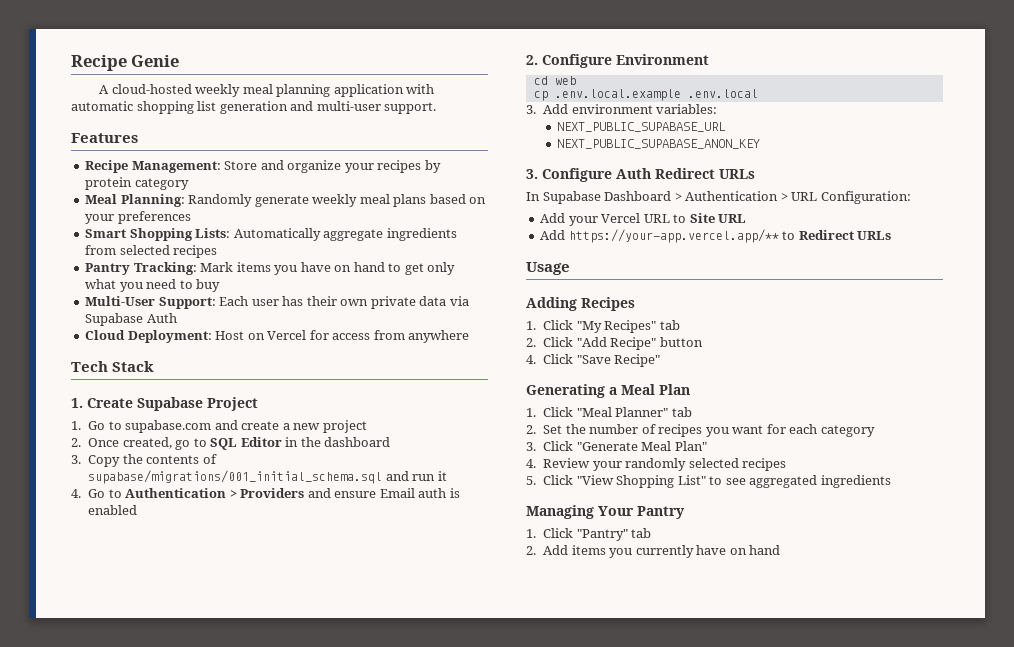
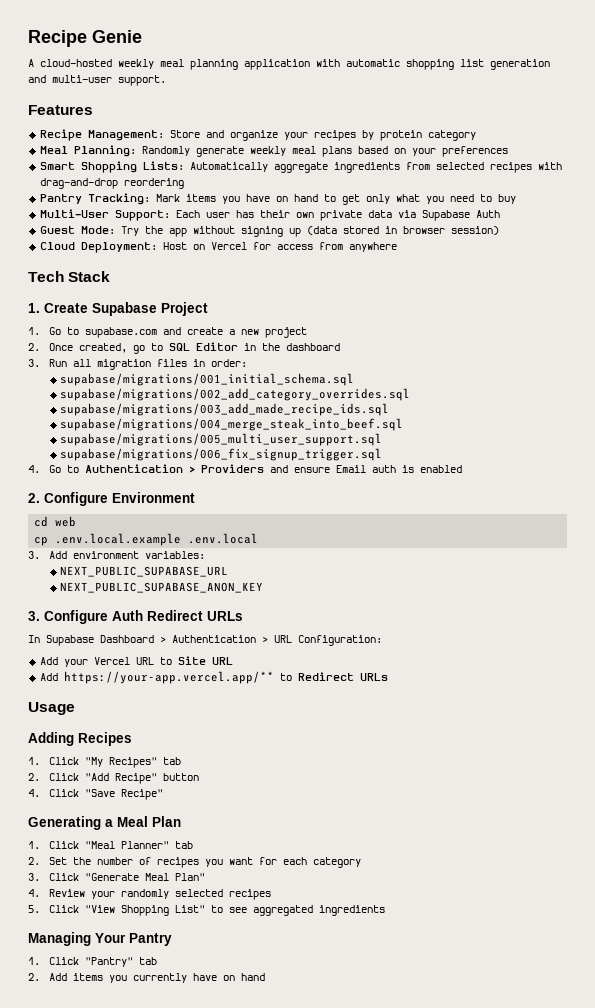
(218, 251) none -> [537,162,562,170] [39,178,184,189] with drag-and-drop reordering
(177, 318) none -> [39,226,499,237] // Guest Mode: Try the app without signing up (data stored in browser session)
[88,454,217,467] [88,470,447,484] Copy the contents of supabase/migrations/001_initial_schema.sql and run it -> [48,359,247,370] [60,373,355,386] [60,388,411,401] [60,403,390,416] [60,418,404,431] [60,433,383,446] [60,448,383,461] Run all migration files in order: // supabase/migrations/001_initial_schema.sql // supabase/migrations/002_add_category_overrides.sql // supabase/migrations/003_add_made_recipe_ids.sql // supabase/migrations/004_merge_steak_into_beef.sql // supabase/migrations/005_multi_user_support.sql // supabase/migrations/006_fix_signup_trigger.sql

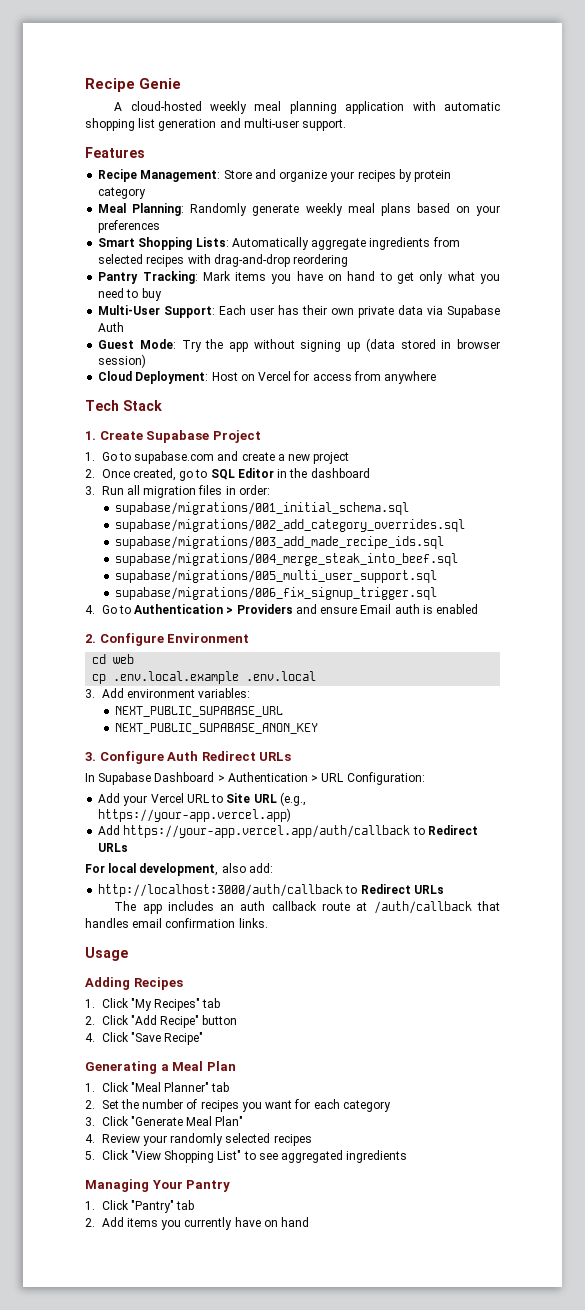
[39,671,388,684] // Add https://your-app.vercel.app/** to Redirect URLs -> [279,792,306,806] [98,808,292,822] [98,825,478,838] [98,843,129,852] [85,863,273,876] [98,884,444,897] [114,901,500,914] [85,918,268,928] (e.g., https://your-app.vercel.app) // Add https://your-app.vercel.app/auth/callback to Redirect URLs // For local development, also add: // http://localhost:3000/auth/callback to Redirect URLs // The app includes an auth callback route at /auth/callback that handles email confirmation links.

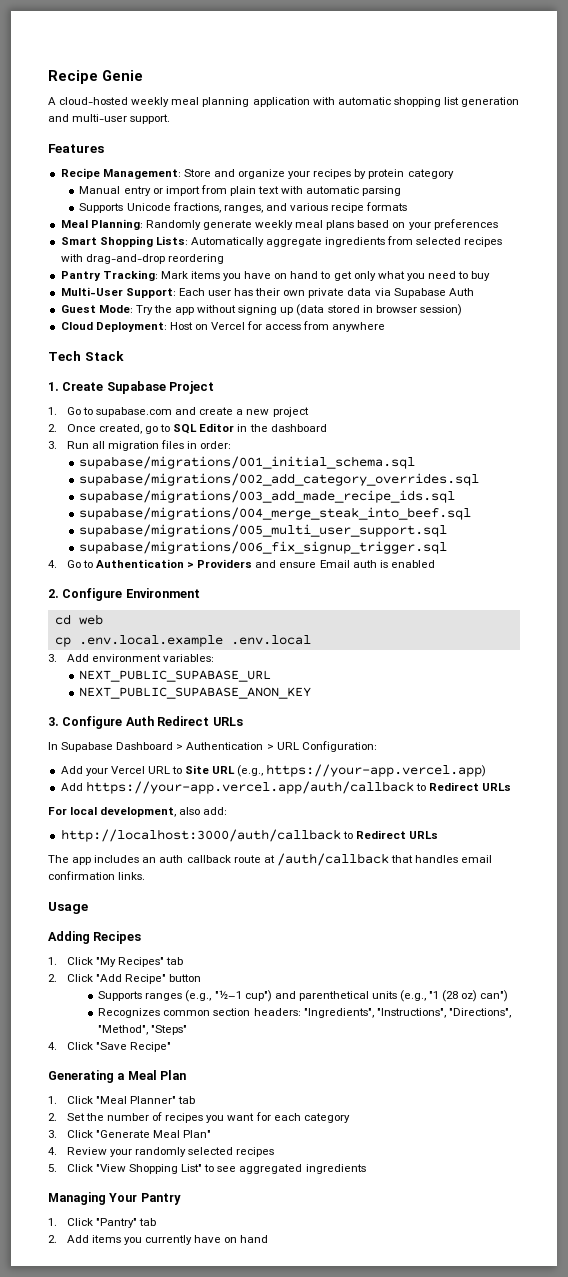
(147, 193) none -> [79,185,402,196] [79,202,408,213] // Manual entry or import from plain text with automatic parsing // Supports Unicode fractions, ranges, and various recipe formats
(238, 1020) none -> [98,990,509,1002] [98,1008,511,1018] [98,1025,188,1035] // Supports ranges (e.g., "½–1 cup") and parenthetical units (e.g., "1 (28 oz) can") // Recognizes common section headers: "Ingredients", "Instructions", "Directions", "Method", "Steps"

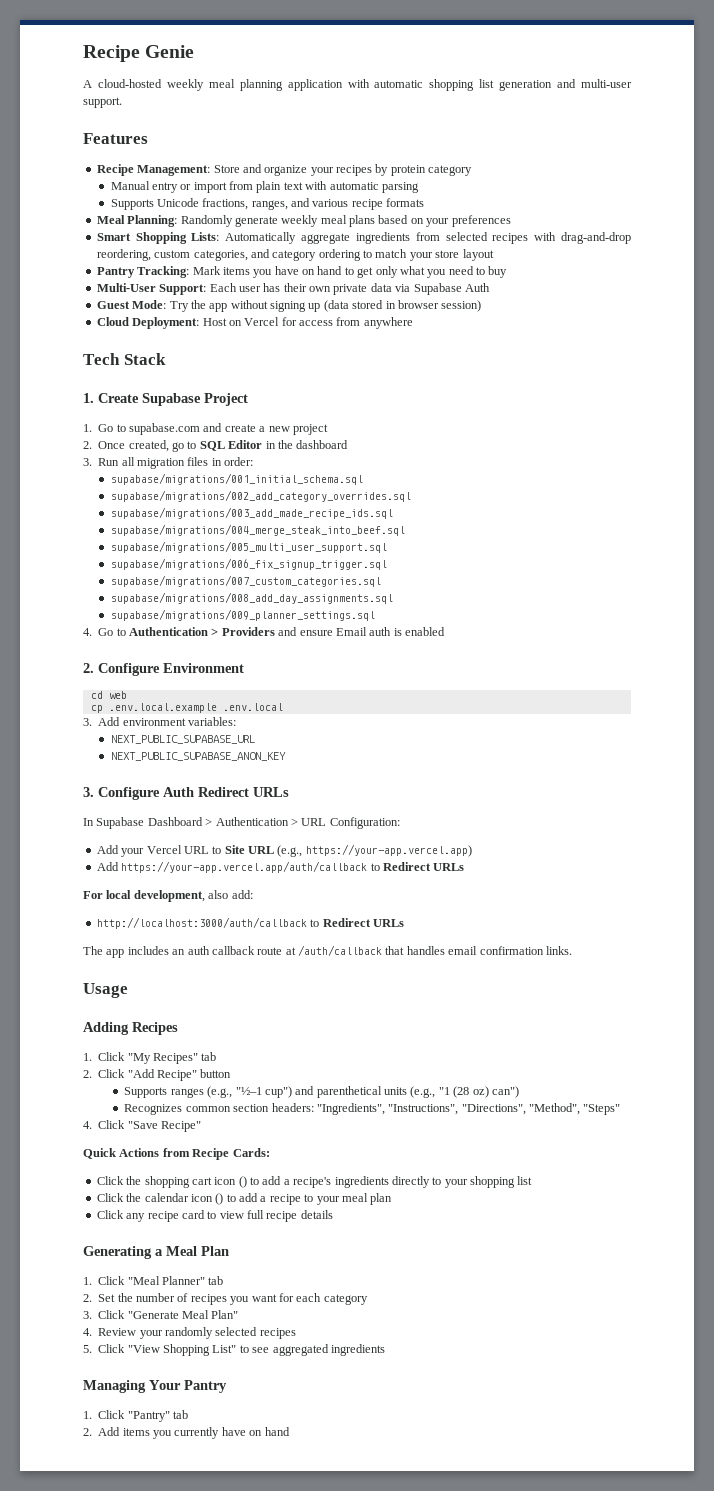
[167,254,224,264] reordering -> [96,249,494,261] reordering, custom categories, and category ordering to match your store layout
(448, 547) none -> [110,575,381,587] [110,592,393,604] [110,609,375,621] // supabase/migrations/007_custom_categories.sql // supabase/migrations/008_add_day_assignments.sql // supabase/migrations/009_planner_settings.sql
(171, 1047) none -> [83,1148,270,1160] [96,1176,533,1188] [96,1193,393,1205] [96,1210,333,1222] // Quick Actions from Recipe Cards: // Click the shopping cart icon () to add a recipe's ingredients directly to your shopping list // Click the calendar icon () to add a recipe to your meal plan // Click any recipe card to view full recipe details

